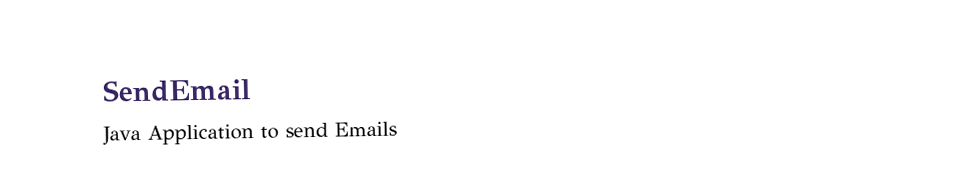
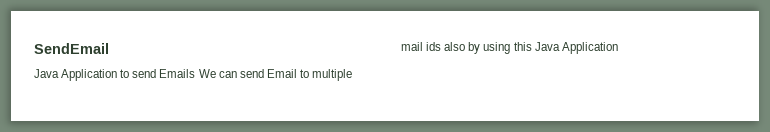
(397, 129) none -> [198,69,353,81] [401,42,618,54] We can send Email to multiple mail ids also by using this Java Application

